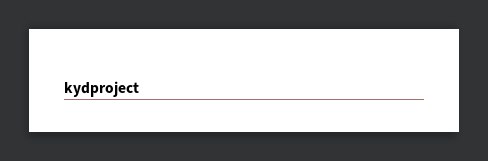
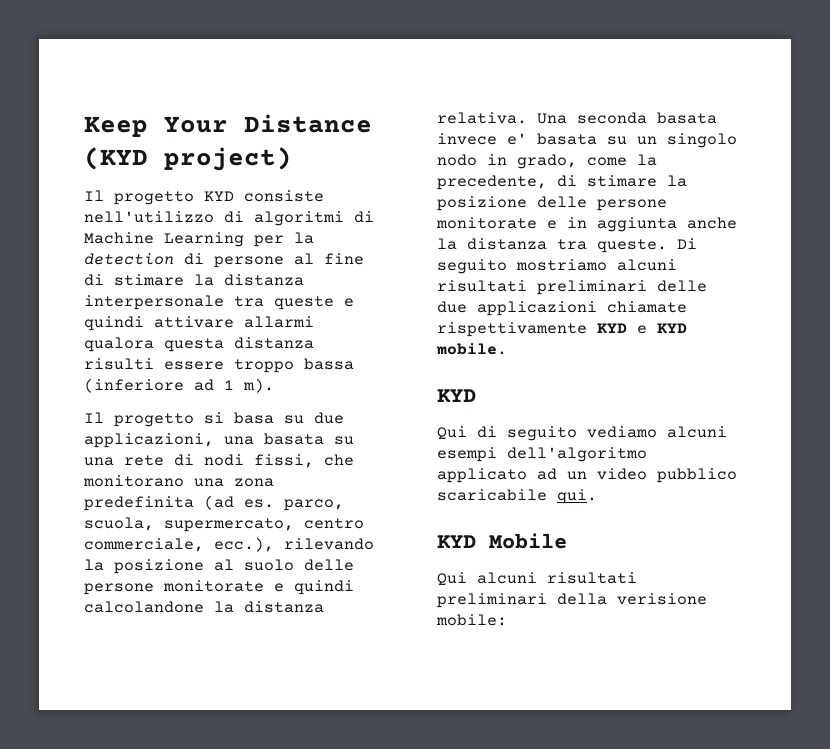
[64,81,139,97] kydproject -> [84,114,372,137] [84,147,292,171] [84,190,324,205] [84,211,374,226] [84,232,314,247] [84,253,364,268] [84,274,304,286] [84,295,354,310] [84,316,314,331] [84,337,314,352] [84,358,354,373] [84,378,274,393] [84,412,344,427] [84,433,354,448] [84,454,354,468] [83,475,274,487] [84,495,344,511] [84,517,364,532] [84,537,374,552] [84,559,354,574] [84,580,354,595] [84,601,324,613] [437,112,717,124] [437,133,737,148] [437,154,657,169] [437,175,687,190] [437,196,667,211] [436,217,737,232] [437,238,697,253] [437,259,677,274] [437,280,707,295] [437,301,687,316] [437,322,687,337] [436,343,507,355] [437,389,476,402] [437,426,727,441] [437,447,647,462] [437,468,737,483] [437,489,597,504] [437,533,567,549] [437,572,637,586] [437,593,707,608] [436,614,507,626] Keep Your Distance (KYD project) // Il progetto KYD consiste nell'utilizzo di algoritmi di Machine Learning per la detection di persone al fine di stimare la distanza interpersonale tra queste e quindi attivare allarmi qualora questa distanza risulti essere troppo bassa (inferiore ad 1 m). // Il progetto si basa su due applicazioni, una basata su una rete di nodi fissi, che monitorano una zona predefinita (ad es. parco, scuola, supermercato, centro commerciale, ecc.), rilevando la posizione al suolo delle persone monitorate e quindi calcolandone la distanza relativa. Una seconda basata invece e' basata su un singolo nodo in grado, come la precedente, di stimare la posizione delle persone monitorate e in aggiunta anche la distanza tra queste. Di seguito mostriamo alcuni risultati preliminari delle due applicazioni chiamate rispettivamente KYD e KYD mobile. // KYD // Qui di seguito vediamo alcuni esempi dell'algoritmo applicato ad un video pubblico scaricabile qui. // KYD Mobile // Qui alcuni risultati preliminari della verisione mobile:

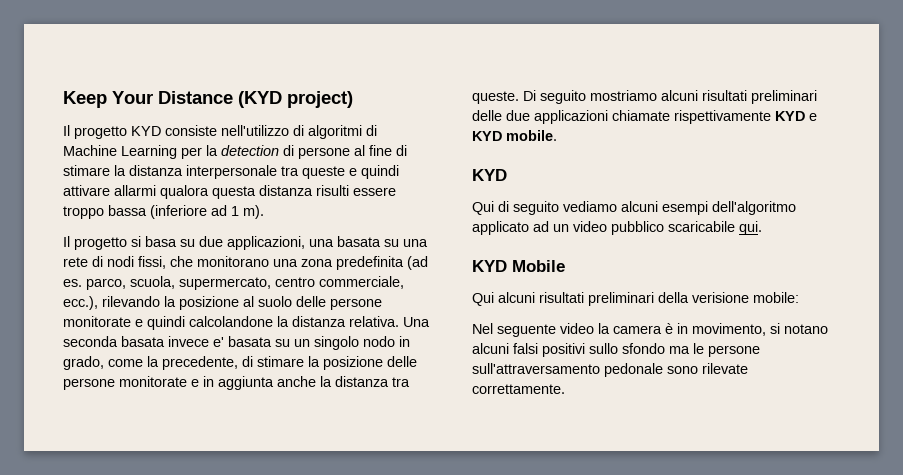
(507, 620) none -> [472,323,828,337] [472,343,760,357] [472,363,748,377] [472,384,565,394] // Nel seguente video la camera è in movimento, si notano alcuni falsi positivi sullo sfondo ma le persone sull'attraversamento pedonale sono rilevate correttamente.

